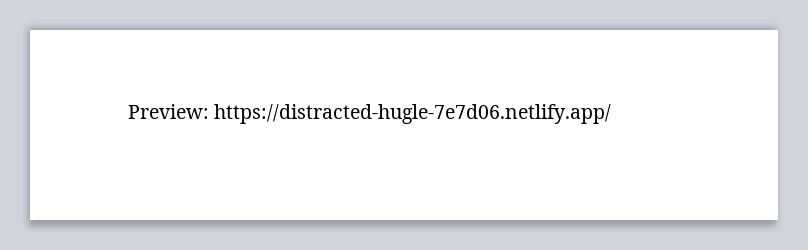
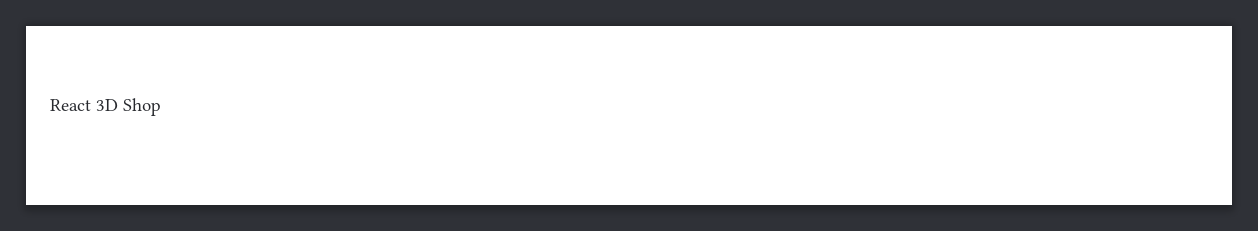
[128,104,612,124] Preview: https://distracted-hugle-7e7d06.netlify.app/ -> [50,98,161,116] React 3D Shop

